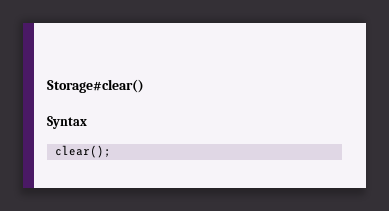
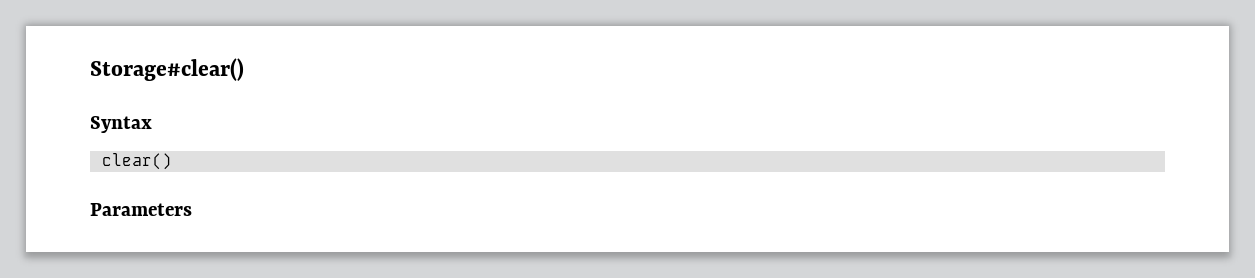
[54,145,111,158] clear(); -> [101,153,172,170] [90,203,192,216] clear() // Parameters

